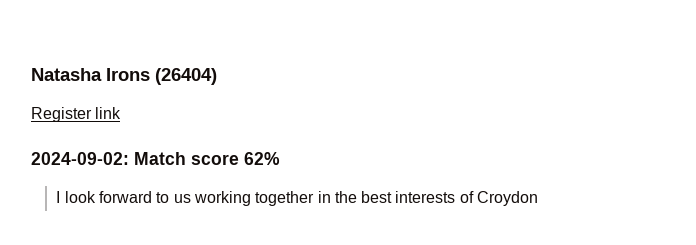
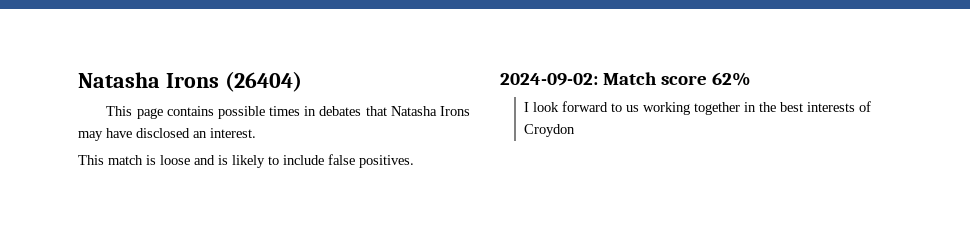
[31,107,122,122] Register link -> [106,106,470,119] [78,128,256,141] [78,154,414,168] This page contains possible times in debates that Natasha Irons may have disclosed an interest. // This match is loose and is likely to include false positives.

